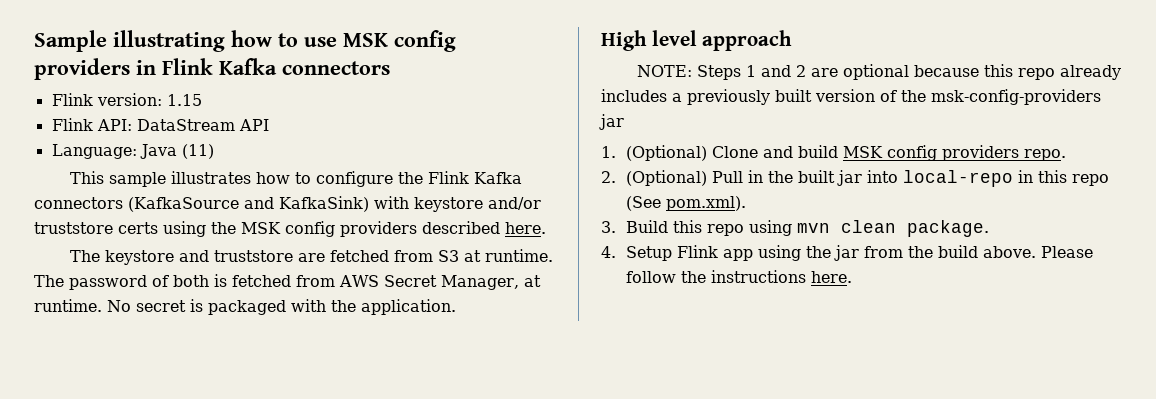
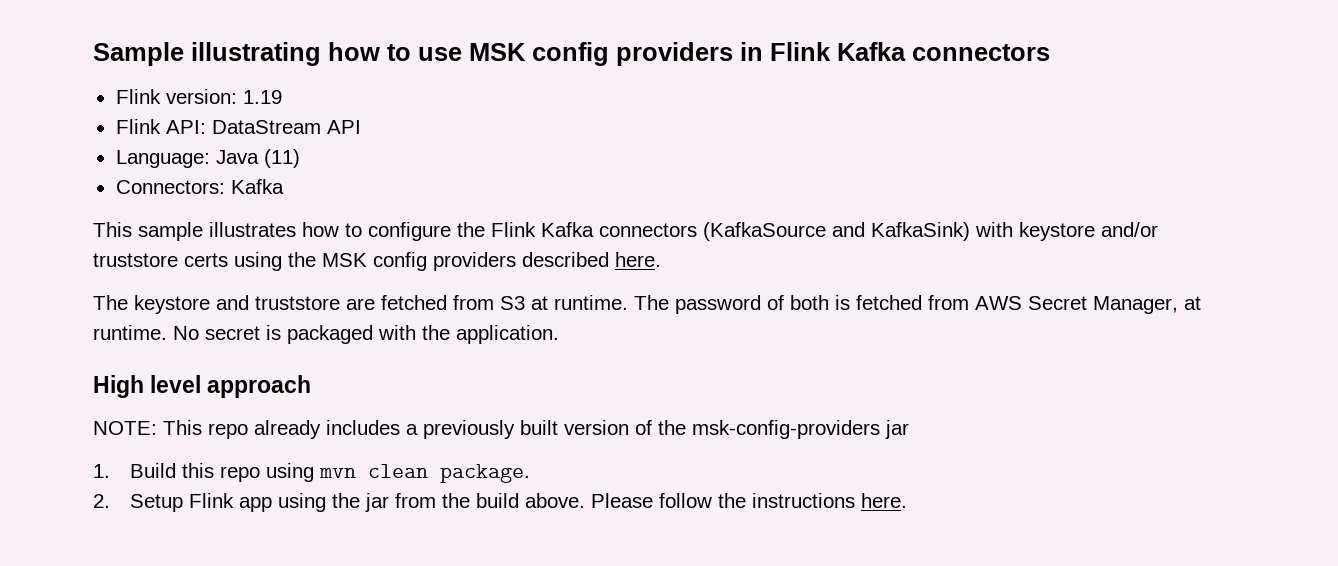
[166,94,202,106] 1.15 -> [242,90,282,104] 1.19
(214, 151) none -> [115,179,284,194] // Connectors: Kafka
[696,64,1013,80] Steps 1 and 2 are optional because this -> [163,420,202,435] This
[625,145,1066,161] [601,170,1109,187] [625,196,746,211] [601,221,616,233] (Optional) Clone and build MSK config providers repo. // 2. (Optional) Pull in the built jar into local-repo in this repo (See pom.xml). // 3. -> (110, 471) none
[601,246,616,258] 4. -> [93,494,110,508] 2.

